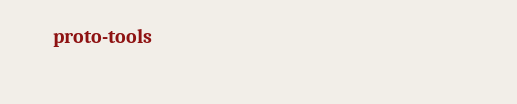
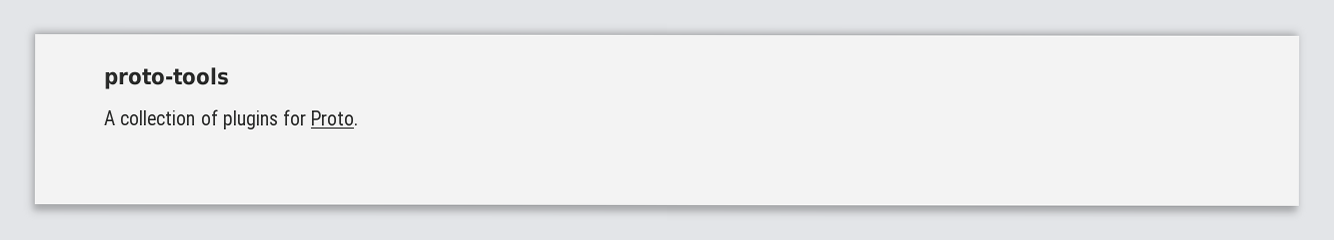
(152, 37) none -> [103,109,360,130] // A collection of plugins for Proto.

